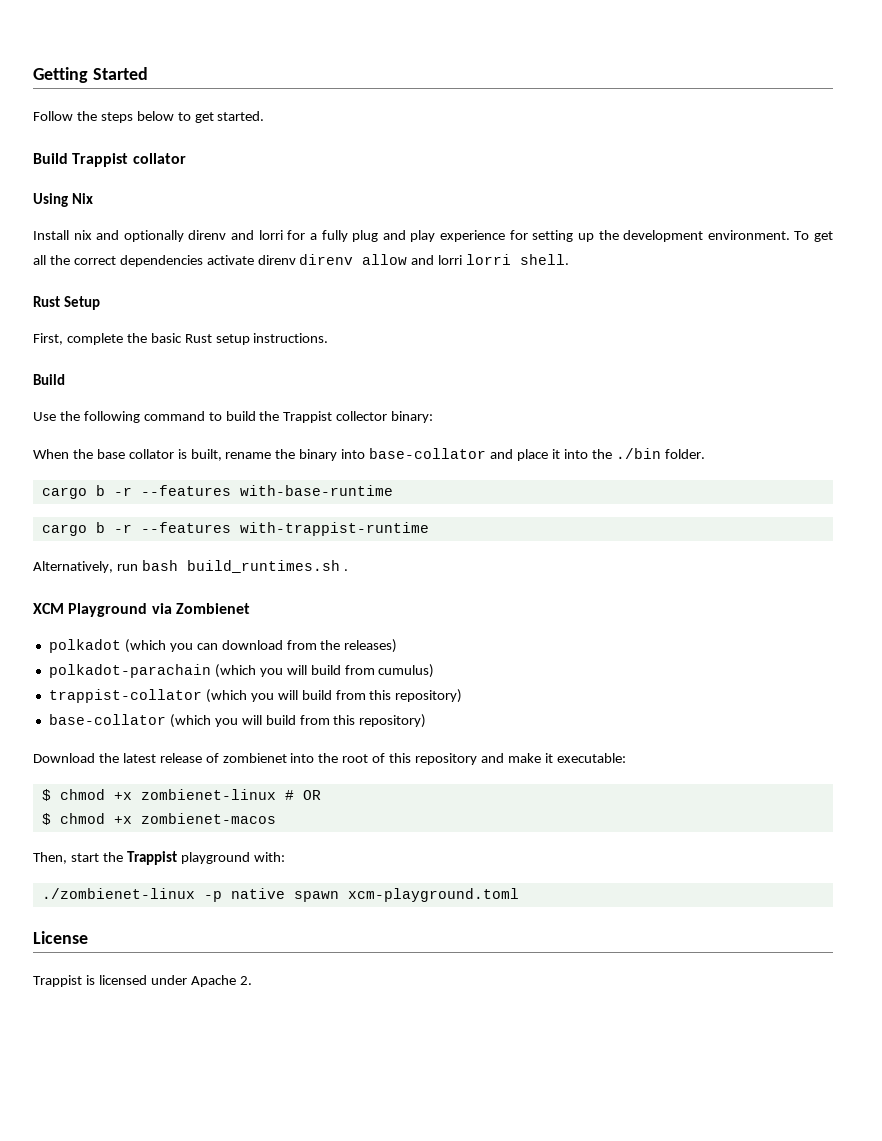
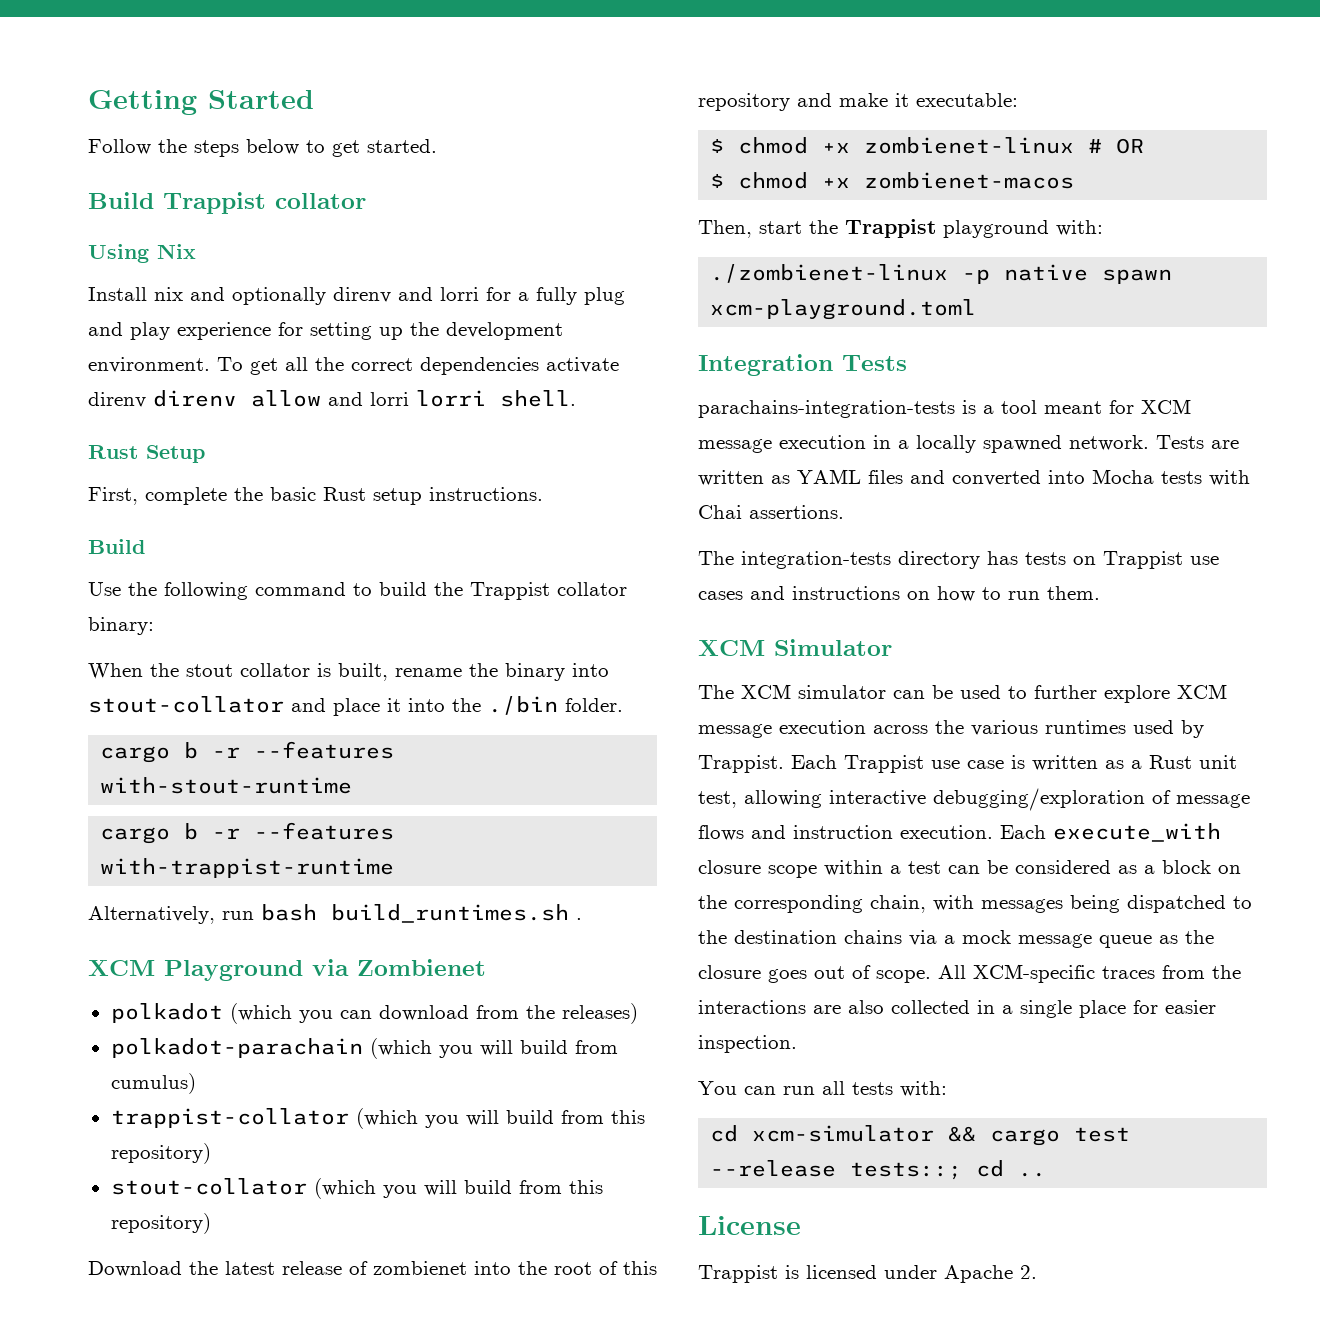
[336,411,388,421] collector -> [557,582,627,596] collator
[96,449,125,459] base -> [186,664,233,677] stout
[369,448,487,459] base-collator -> [88,696,284,713] stout-collator
[239,485,393,496] with-base-runtime -> [100,777,353,794] with-stout-runtime
[48,714,166,725] base-collator -> [110,1178,307,1195] stout-collator
(519, 895) none -> [698,354,907,376] [698,399,1191,418] [698,435,1239,453] [698,469,1250,486] [698,505,844,519] [698,551,1219,569] [698,586,1100,602] [698,639,892,656] [698,684,1227,703] [698,720,1204,738] [698,755,1237,773] [698,788,1250,811] [698,823,1221,842] [698,860,1241,878] [698,895,1252,913] [698,930,1214,948] [698,964,1241,983] [698,1000,1216,1018] [698,1035,797,1053] [698,1081,947,1097] [710,1125,1131,1146] [710,1160,1047,1180] // Integration Tests // parachains-integration-tests is a tool meant for XCM message execution in a locally spawned network. Tests are written as YAML files and converted into Mocha tests with Chai assertions. // The integration-tests directory has tests on Trappist use cases and instructions on how to run them. // XCM Simulator // The XCM simulator can be used to further explore XCM message execution across the various runtimes used by Trappist. Each Trappist use case is written as a Rust unit test, allowing interactive debugging/exploration of message flows and instruction execution. Each execute_with closure scope within a test can be considered as a block on the corresponding chain, with messages being dispatched to the destination chains via a mock message queue as the closure goes out of scope. All XCM-specific traces from the interactions are also collected in a single place for easier inspection. // You can run all tests with: // cd xcm-simulator && cargo test --release tests::; cd ..

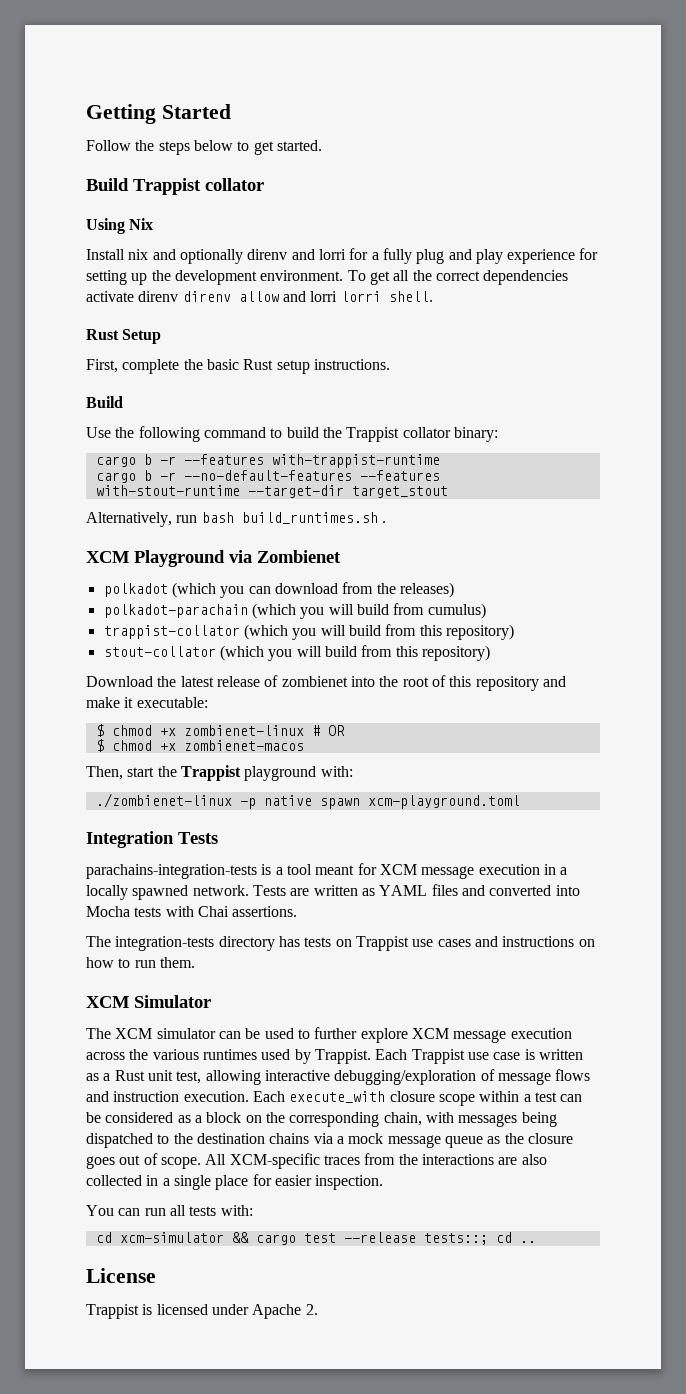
[88,663,609,681] [88,696,623,716] [100,741,395,763] [100,777,353,794] // When the stout collator is built, rename the binary into stout-collator and place it into the ./bin folder. // cargo b -r --features with-stout-runtime -> (498, 434) none
(395, 868) none -> [95,470,440,483] [95,485,448,498] // cargo b -r --no-default-features --features with-stout-runtime --target-dir target_stout

